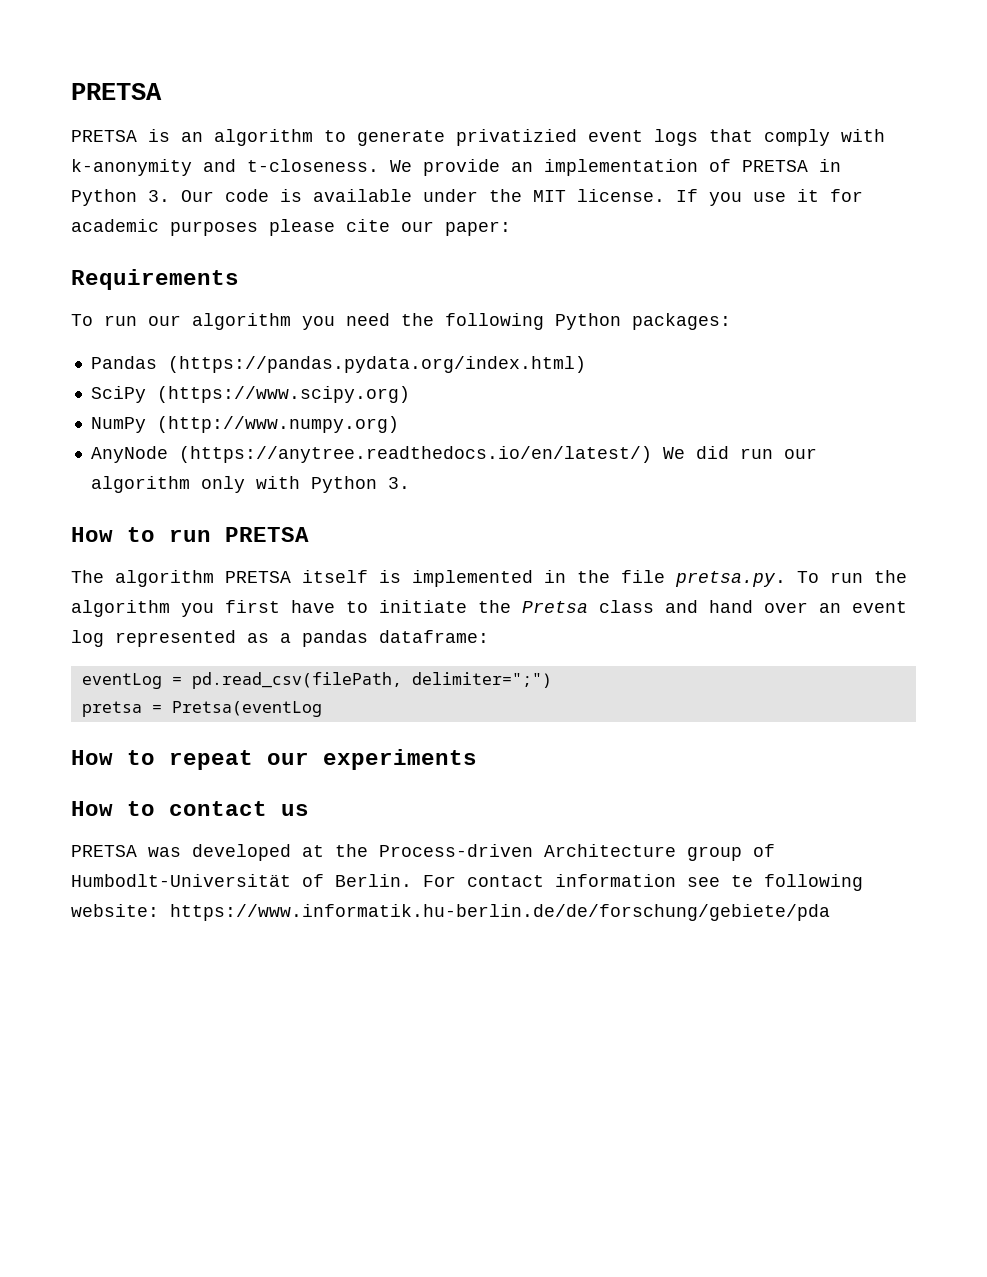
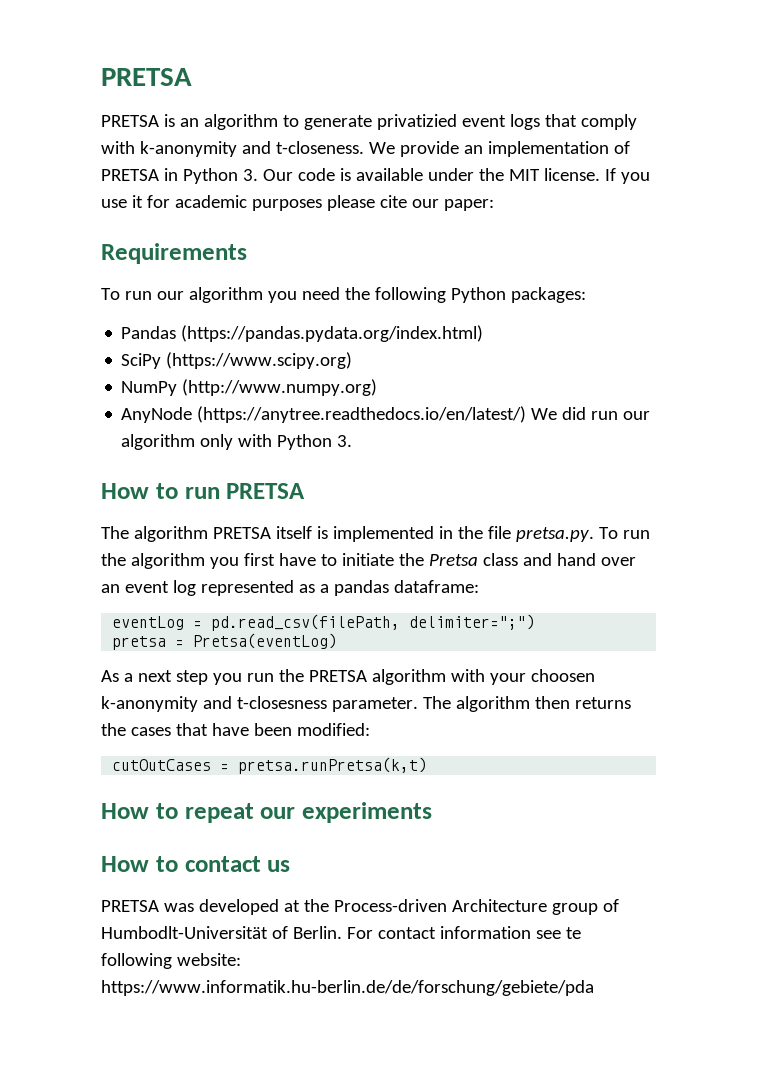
[171,701,322,717] Pretsa(eventLog -> [193,633,338,649] [101,669,595,685] [101,696,631,712] [101,723,370,736] [112,757,428,774] Pretsa(eventLog) // As a next step you run the PRETSA algorithm with your choosen k-anonymity and t-closesness parameter. The algorithm then returns the cases that have been modified: // cutOutCases = pretsa.runPretsa(k,t)

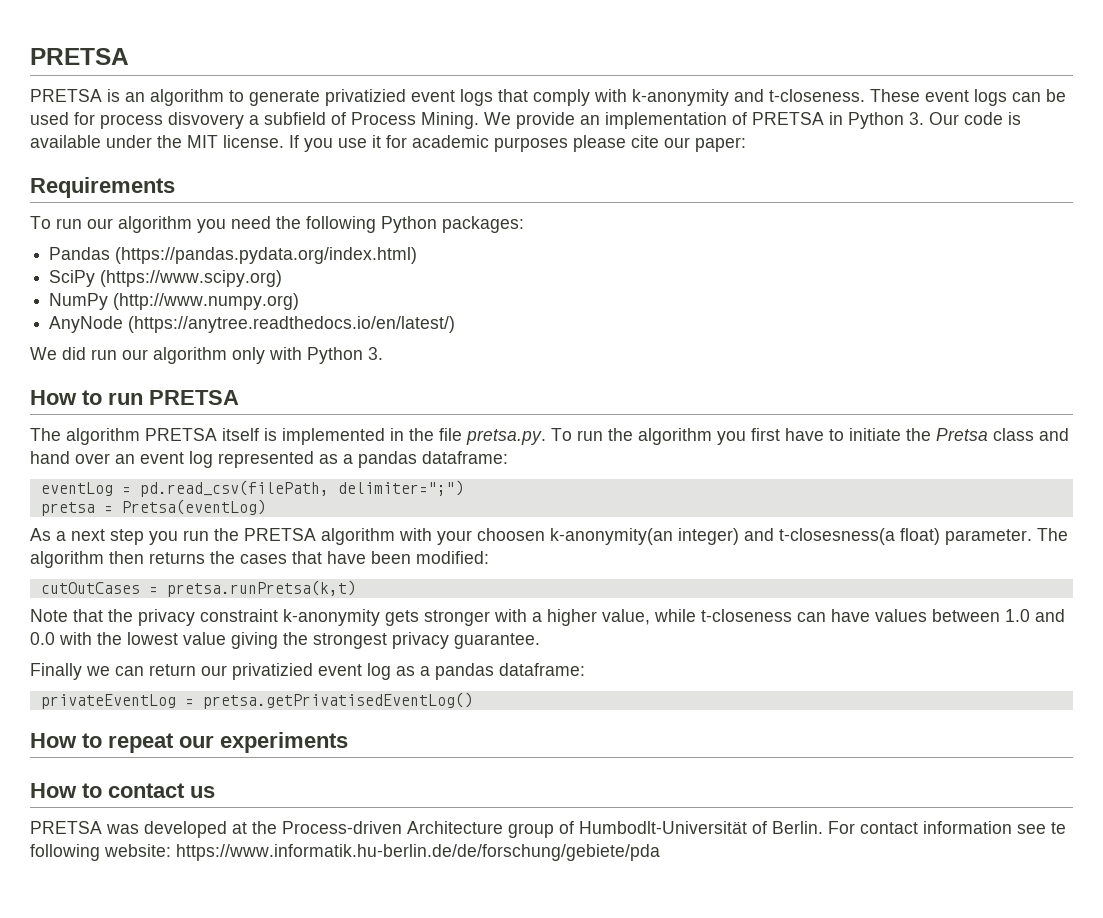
(364, 147) none -> [870,89,1066,106] [30,112,479,129] These event logs can be used for process disvovery a subfield of Process Mining.
(527, 414) none -> (456, 324) //
[101,696,327,712] k-anonymity and t-closesness -> [550,528,940,545] k-anonymity(an integer) and t-closesness(a float)
(428, 765) none -> [30,609,1065,626] [30,632,540,649] [30,663,585,680] [40,692,473,709] // Note that the privacy constraint k-anonymity gets stronger with a higher value, while t-closeness can have values between 1.0 and 0.0 with the lowest value giving the strongest privacy guarantee. // Finally we can return our privatizied event log as a pandas dataframe: // privateEventLog = pretsa.getPrivatisedEventLog()

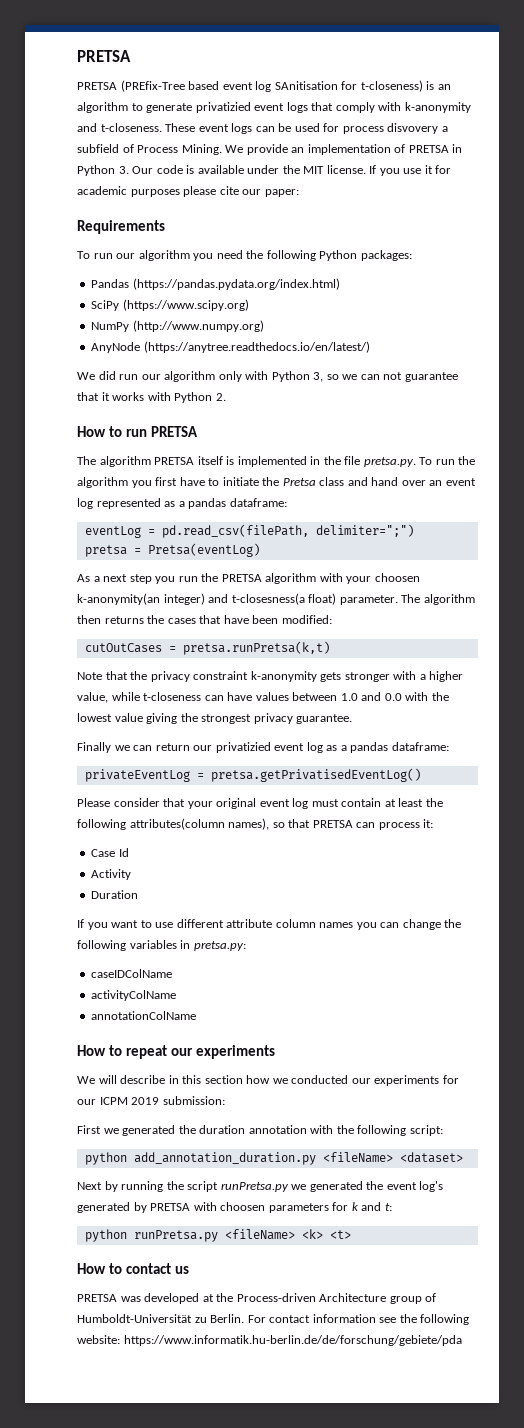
(102, 95) none -> [120,80,423,92] (PREfix-Tree based event log SAnitisation for t-closeness)
[368,347,383,360] 3. -> [313,372,458,382] [77,392,226,403] 3, so we can not guarantee that it works with Python 2.
(473, 700) none -> [77,798,443,809] [77,818,434,830] [91,848,129,857] [91,869,132,880] [91,890,139,899] [77,919,462,930] [77,940,246,951] [91,969,173,978] [91,990,177,1001] [91,1011,197,1020] // Please consider that your original event log must contain at least the following attributes(column names), so that PRETSA can process it: // Case Id // Activity // Duration // If you want to use different attribute column names you can change the following variables in pretsa.py: // caseIDColName // activityColName // annotationColName
(348, 742) none -> [77,1075,459,1086] [77,1096,225,1105] [77,1125,443,1136] [84,1152,463,1165] [77,1181,444,1192] [77,1202,392,1213] [84,1229,351,1242] // We will describe in this section how we conducted our experiments for our ICPM 2019 submission: // First we generated the duration annotation with the following script: // python add_annotation_duration.py <fileName> <dataset> // Next by running the script runPretsa.py we generated the event log's generated by PRETSA with choosen parameters for k and t: // python runPretsa.py <fileName> <k> <t>
[579,821,767,834] Humbodlt-Universität of -> [77,1314,207,1323] Humboldt-Universität zu
[1051,822,1066,834] te -> [399,1314,417,1323] the

